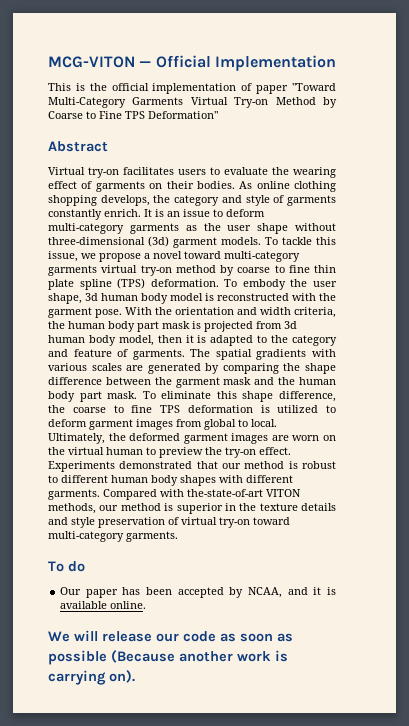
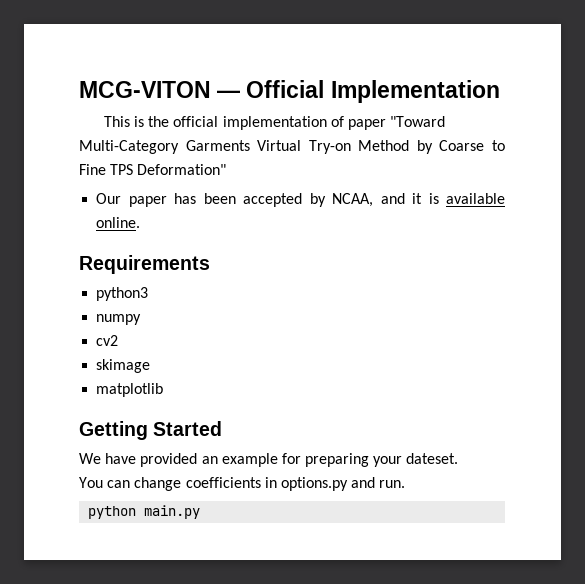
[48,141,108,152] [48,167,336,178] [48,181,336,192] [48,195,336,206] [48,209,265,220] [48,223,336,234] [48,236,336,248] [48,251,300,262] [48,265,336,276] [48,278,337,290] [48,293,336,304] [48,307,336,318] [48,321,297,332] [48,335,337,346] [48,349,336,360] [48,363,337,374] [48,377,336,388] [48,391,336,402] [48,405,336,413] [48,419,277,430] [48,433,336,444] [48,447,291,458] [48,461,336,472] [48,475,293,486] [48,489,301,500] [48,503,336,514] [48,517,290,528] [48,531,178,542] [48,561,85,572] // Abstract // Virtual try-on facilitates users to evaluate the wearing effect of garments on their bodies. As online clothing shopping develops, the category and style of garments constantly enrich. It is an issue to deform multi-category garments as the user shape without three-dimensional (3d) garment models. To tackle this issue, we propose a novel toward multi-category garments virtual try-on method by coarse to fine thin plate spline (TPS) deformation. To embody the user shape, 3d human body model is reconstructed with the garment pose. With the orientation and width criteria, the human body part mask is projected from 3d human body model, then it is adapted to the category and feature of garments. The spatial gradients with various scales are generated by comparing the shape difference between the garment mask and the human body part mask. To eliminate this shape difference, the coarse to fine TPS deformation is utilized to deform garment images from global to local. Ultimately, the deformed garment images are worn on the virtual human to preview the try-on effect. Experiments demonstrated that our method is robust to different human body shapes with different garments. Compared with the-state-of-art VITON methods, our method is superior in the texture details and style preservation of virtual try-on toward multi-category garments. // To do -> (227, 169) none
[48,630,293,642] [48,650,288,665] [48,670,135,685] We will release our code as soon as possible (Because another work is carrying on). -> [79,255,210,274] [96,287,149,301] [96,314,142,325] [96,335,119,346] [96,359,151,373] [96,383,164,397] [79,421,223,440] [79,453,459,467] [79,477,406,491] [88,505,201,519] Requirements // python3 // numpy // cv2 // skimage // matplotlib // Getting Started // We have provided an example for preparing your dateset. // You can change coefficients in options.py and run. // python main.py

